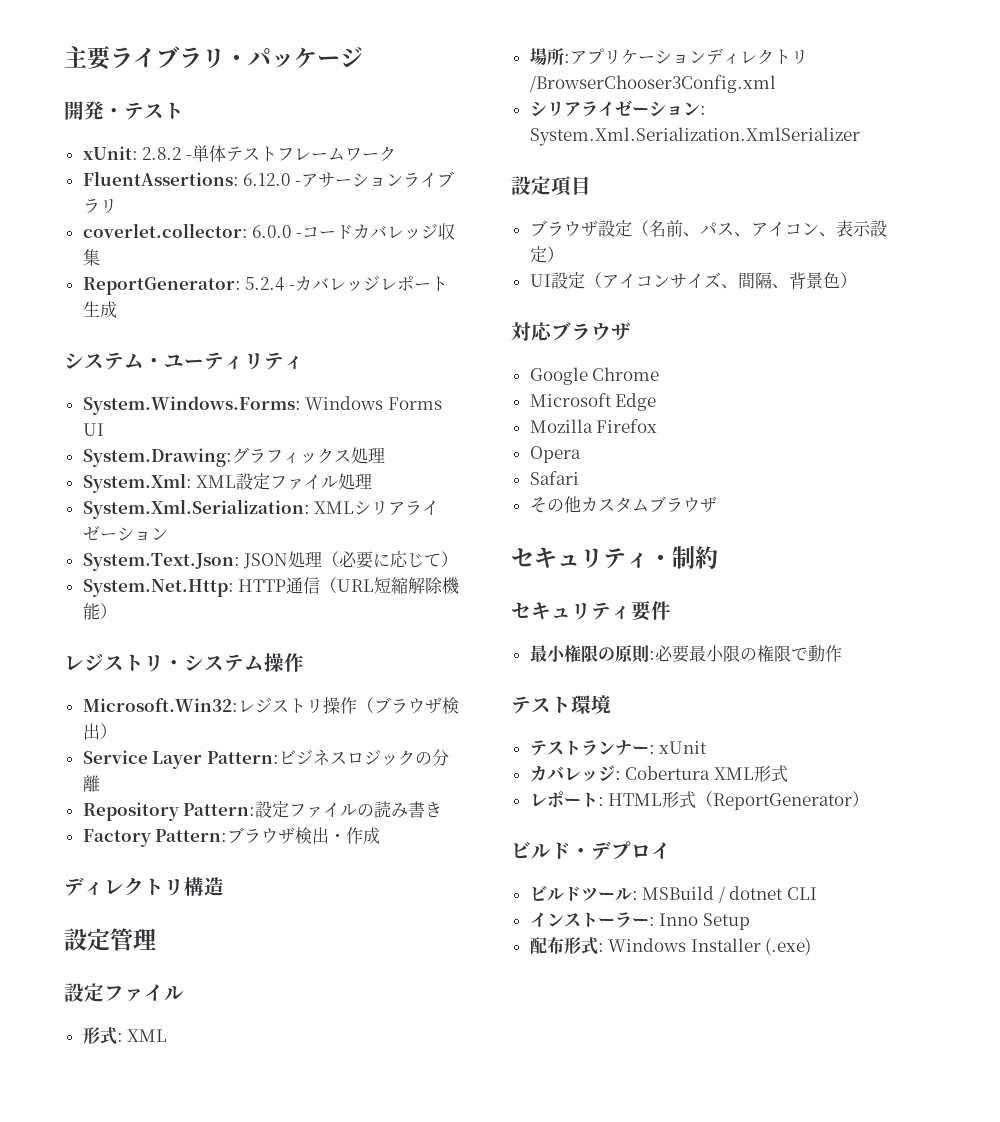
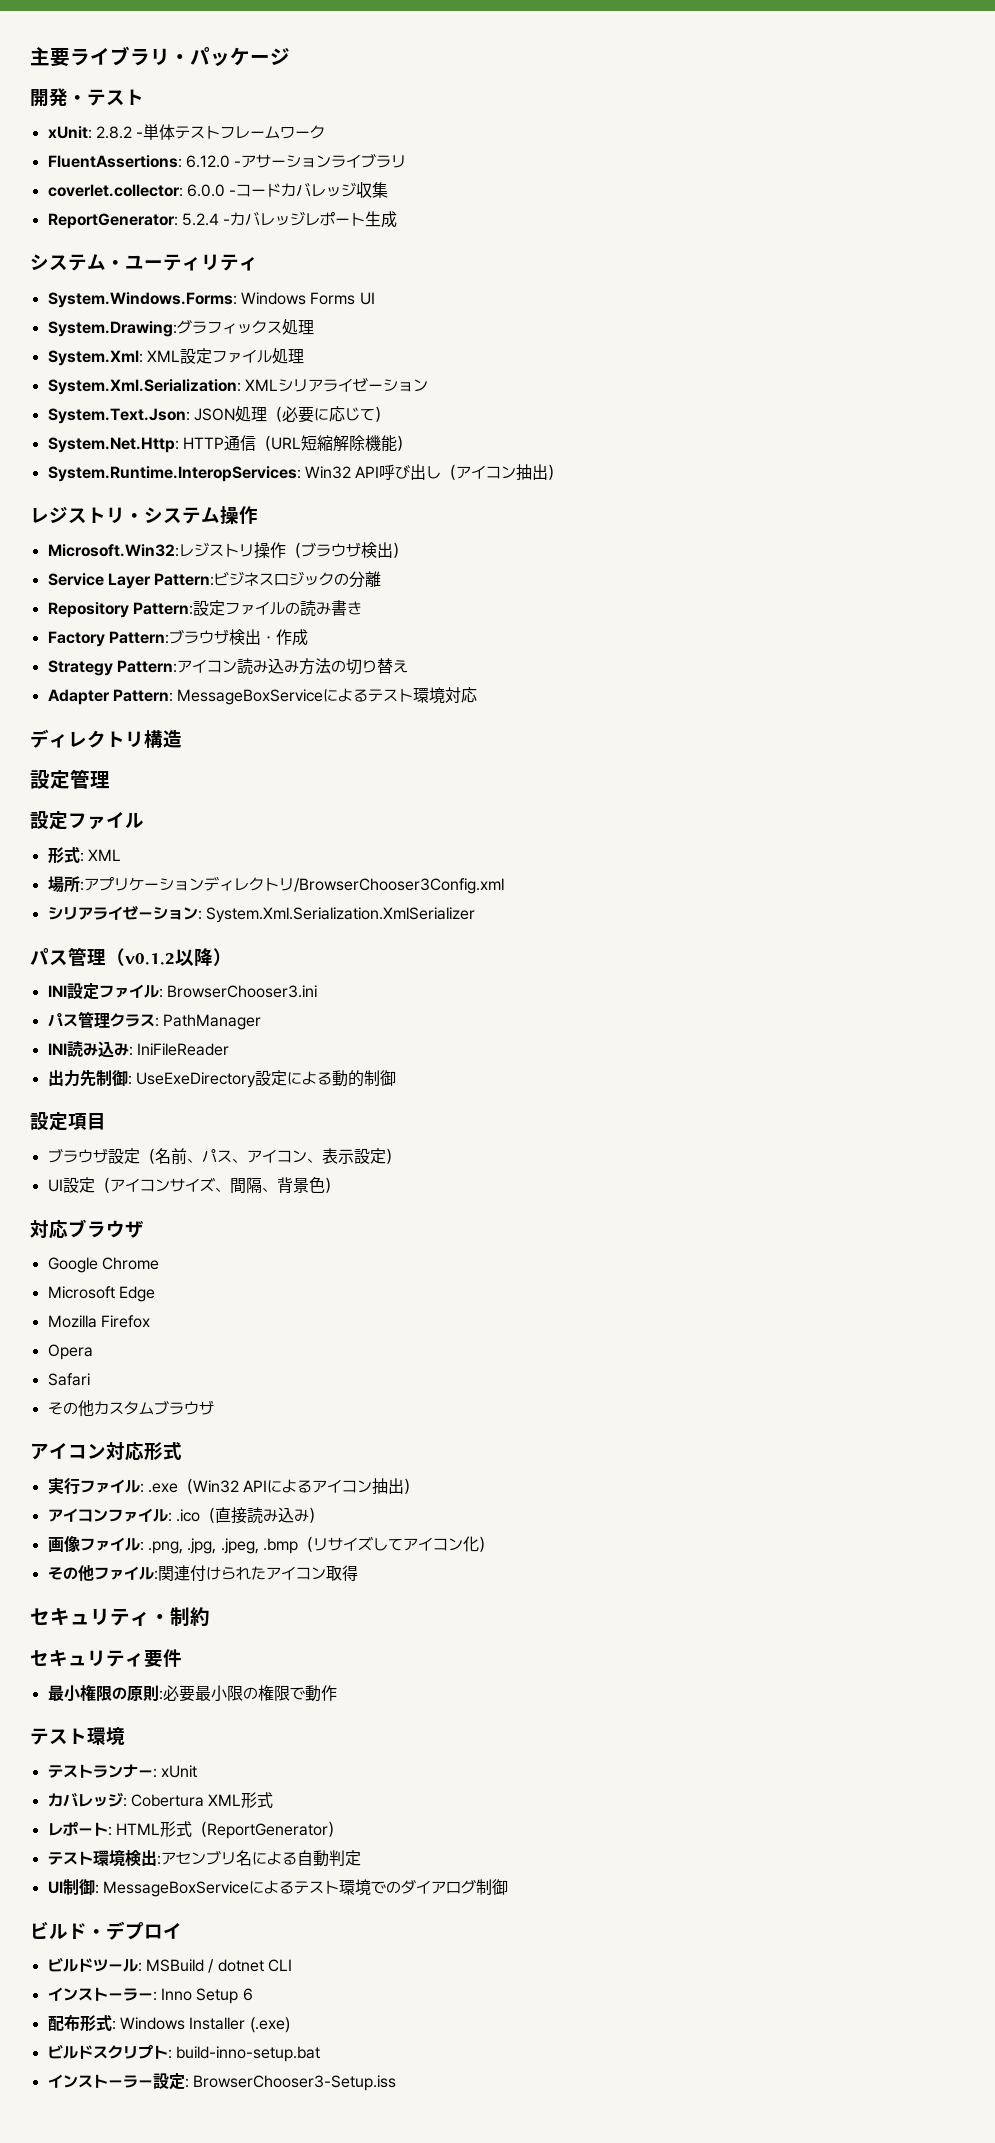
(117, 611) none -> [47,464,564,482] // System.Runtime.InteropServices: Win32 API呼び出し（アイコン抽出）
(381, 835) none -> [47,658,408,676] [47,687,478,705] // Strategy Pattern:アイコン読み込み方法の切り替え // Adapter Pattern: MessageBoxServiceによるテスト環境対応
(860, 136) none -> [30,947,232,967] [47,983,317,1000] [47,1011,261,1030] [47,1041,229,1058] [47,1069,396,1088] // パス管理（v0.1.2以降） // INI設定ファイル: BrowserChooser3.ini // パス管理クラス: PathManager // INI読み込み: IniFileReader // 出力先制御: UseExeDirectory設定による動的制御
(717, 504) none -> [30,1442,182,1461] [47,1478,420,1495] [47,1507,324,1524] [47,1536,494,1554] [47,1565,358,1582] // アイコン対応形式 // 実行ファイル: .exe（Win32 APIによるアイコン抽出） // アイコンファイル: .ico（直接読み込み） // 画像ファイル: .png, .jpg, .jpeg, .bmp（リサイズしてアイコン化） // その他ファイル:関連付けられたアイコン取得
(870, 799) none -> [47,1849,361,1867] [47,1879,508,1897] // テスト環境検出:アセンブリ名による自動判定 // UI制御: MessageBoxServiceによるテスト環境でのダイアログ制御
(750, 921) none -> [242,1988,253,2001] 6
(812, 947) none -> [47,2044,320,2062] [47,2073,396,2091] // ビルドスクリプト: build-inno-setup.bat // インストーラー設定: BrowserChooser3-Setup.iss

